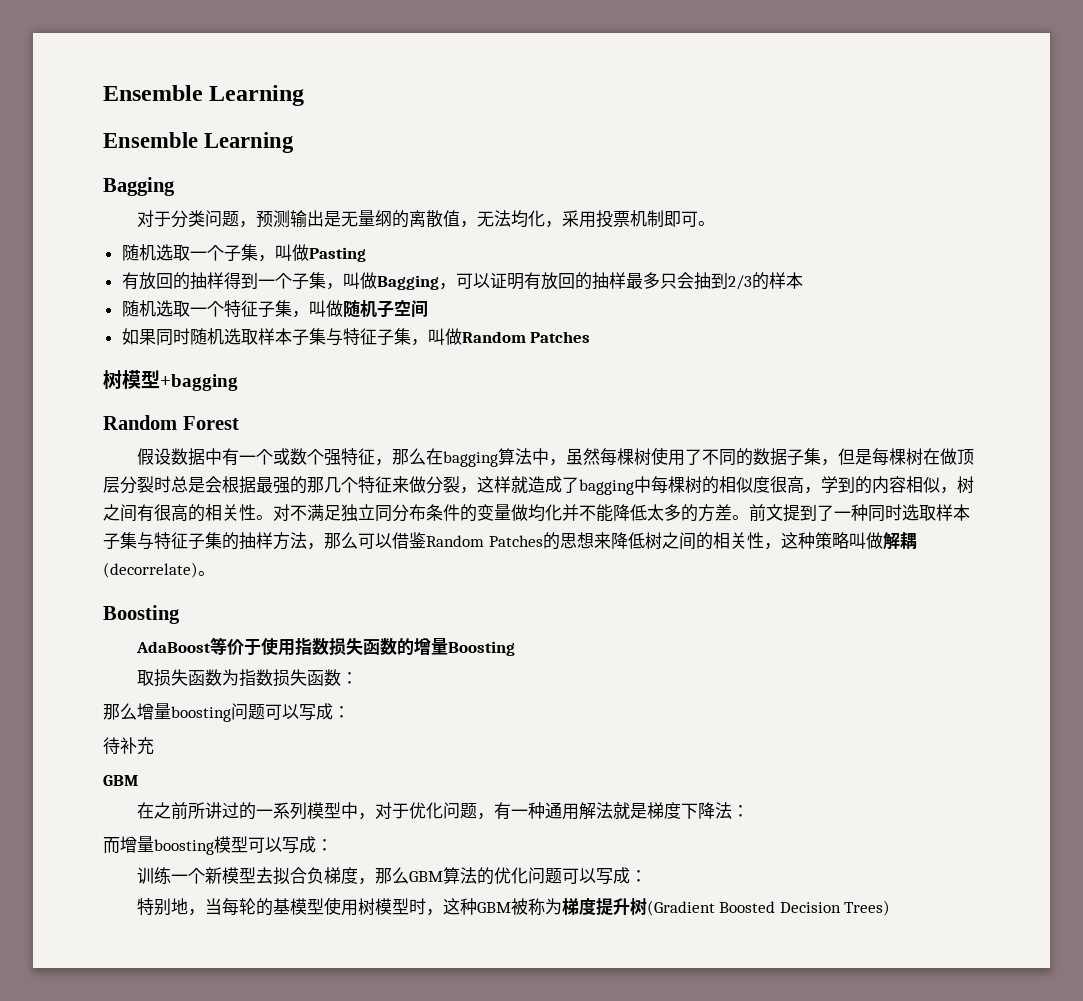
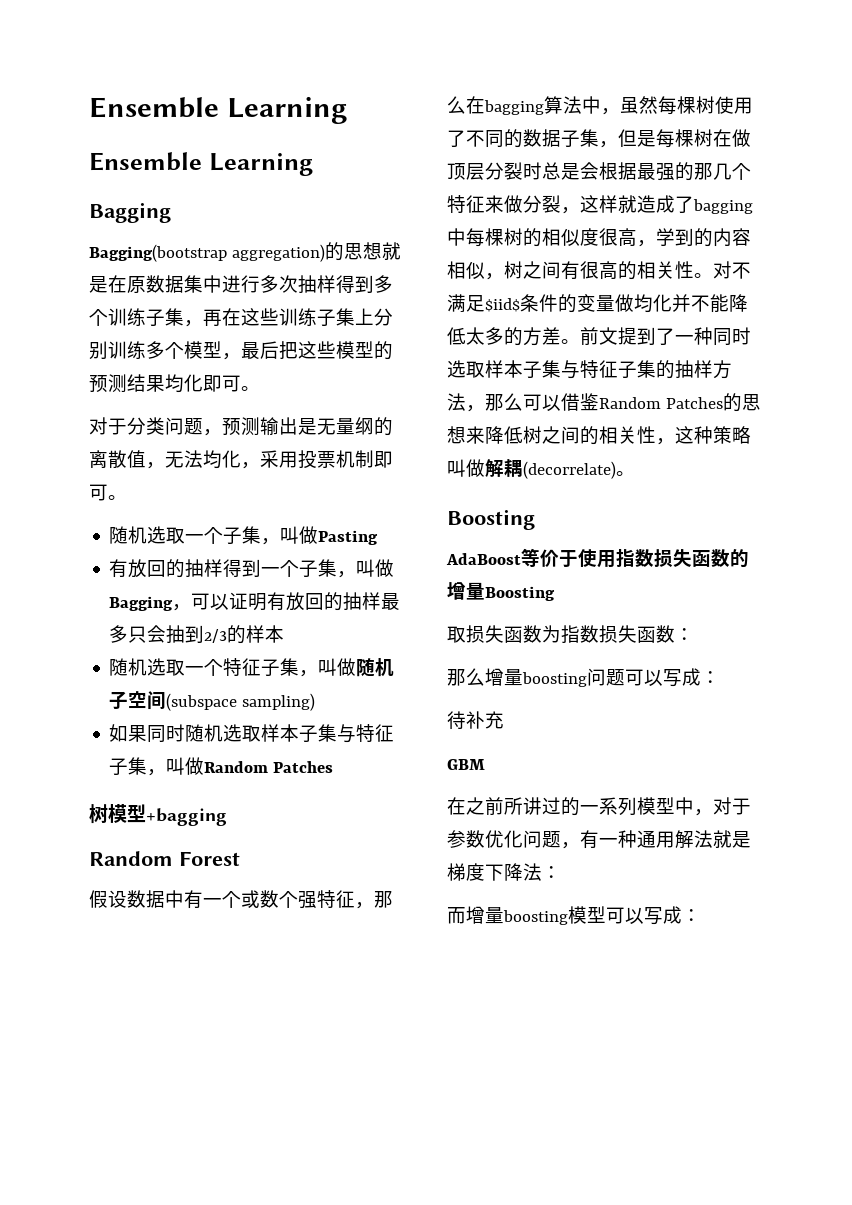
(175, 186) none -> [89,242,401,262] [89,275,393,293] [89,308,393,327] [89,341,393,360] [89,374,260,393] // Bagging(bootstrap aggregation)的思想就是在原数据集中进行多次抽样得到多个训练子集，再在这些训练子集上分别训练多个模型，最后把这些模型的预测结果均化即可。
(428, 308) none -> [166,693,316,711] (subspace sampling)
[341,504,426,522] 独立同分布 -> [485,298,520,312] $iid$
(409, 811) none -> [447,830,485,848] 参数
[136,867,647,885] [136,897,891,916] // 训练一个新模型去拟合负梯度，那么GBM算法的优化问题可以写成： // 特别地，当每轮的基模型使用树模型时，这种GBM被称为梯度提升树(Gradient Boosted Decision Trees) -> (701, 915) none

